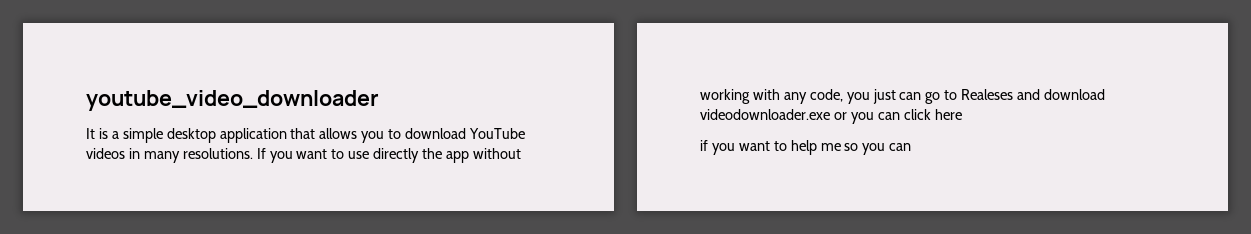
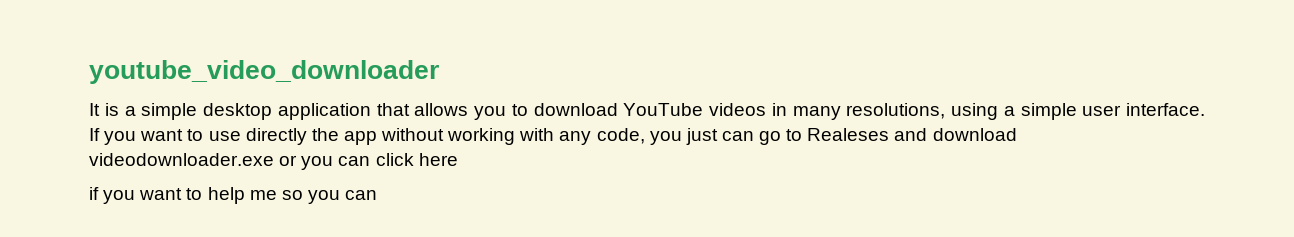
[182,148,253,159] resolutions. -> [846,103,1205,120] resolutions, using a simple user interface.

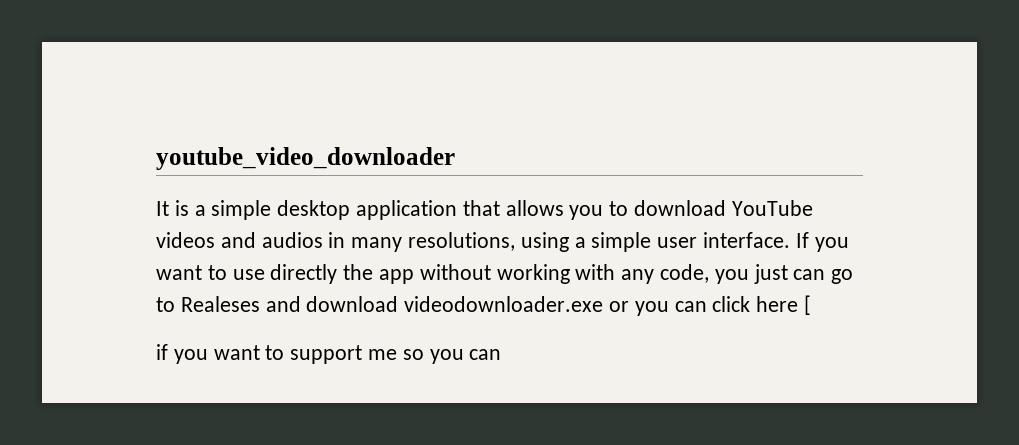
(766, 109) none -> [220,232,323,248] and audios
(458, 159) none -> [804,295,812,315] [
[207,187,245,204] help -> [290,345,363,364] support

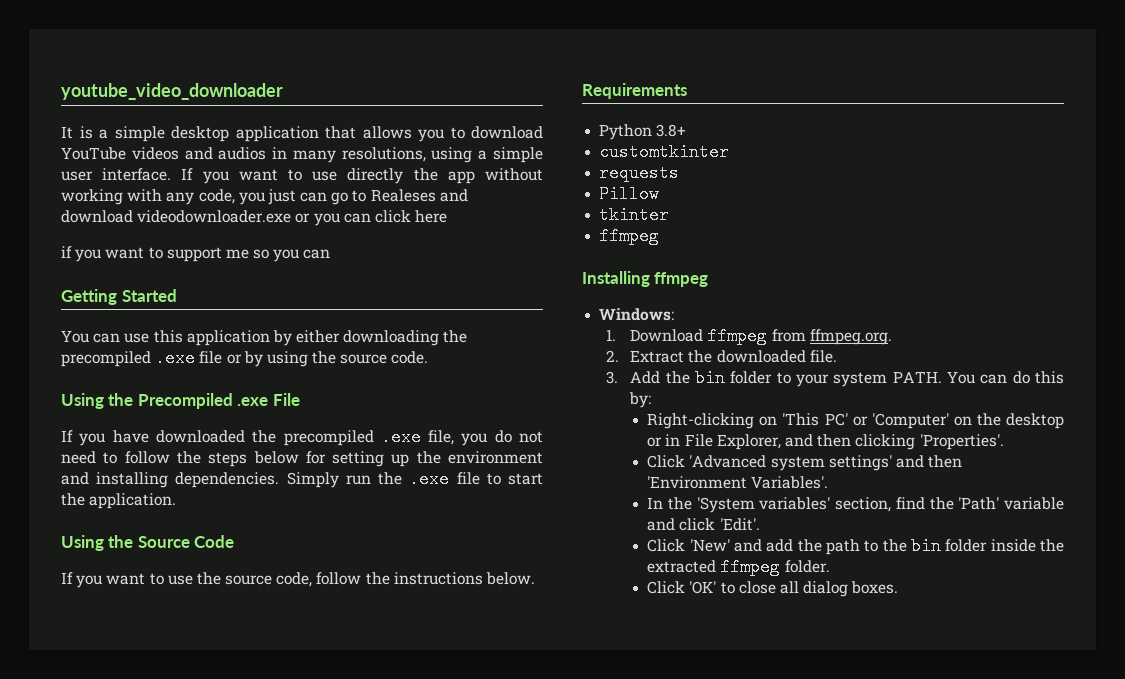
[804,295,812,315] [ -> (448, 216) none
(502, 354) none -> [61,289,177,305] [61,330,468,346] [61,349,429,367] [61,393,300,409] [61,428,543,446] [61,451,543,467] [61,470,543,488] [61,493,177,509] [61,535,235,551] [61,572,536,588] [582,83,687,99] [599,124,687,140] [599,143,730,161] [599,164,680,182] [599,185,660,203] [599,206,670,224] [599,227,660,245] [582,271,709,287] [599,308,675,321] [606,327,892,345] [606,350,837,363] [606,369,1064,387] [629,392,652,408] [647,413,1064,429] [647,434,1004,450] [647,455,963,471] [647,476,829,489] [647,497,1064,513] [647,518,760,531] [647,537,1064,555] [647,558,830,576] [647,581,899,597] // Getting Started // You can use this application by either downloading the precompiled .exe file or by using the source code. // Using the Precompiled .exe File // If you have downloaded the precompiled .exe file, you do not need to follow the steps below for setting up the environment and installing dependencies. Simply run the .exe file to start the application. // Using the Source Code // If you want to use the source code, follow the instructions below. // Requirements // Python 3.8+ // customtkinter // requests // Pillow // tkinter // ffmpeg // Installing ffmpeg // Windows: // 1. Download ffmpeg from ffmpeg.org. // 2. Extract the downloaded file. // 3. Add the bin folder to your system PATH. You can do this by: // Right-clicking on 'This PC' or 'Computer' on the desktop or in File Explorer, and then clicking 'Properties'. // Click 'Advanced system settings' and then 'Environment Variables'. // In the 'System variables' section, find the 'Path' variable and click 'Edit'. // Click 'New' and add the path to the bin folder inside the extracted ffmpeg folder. // Click 'OK' to close all dialog boxes.

